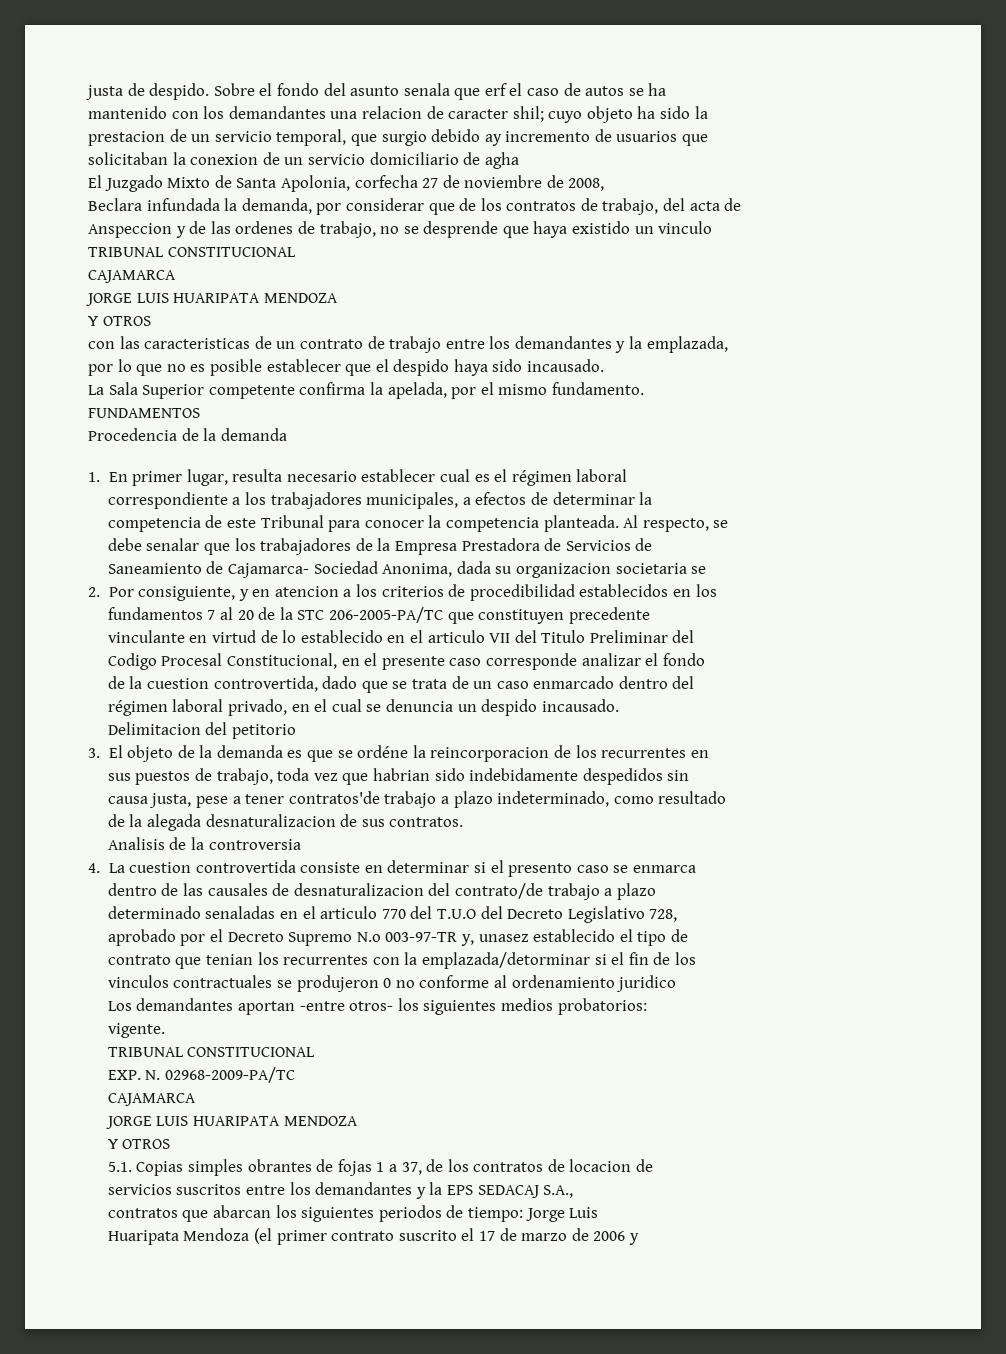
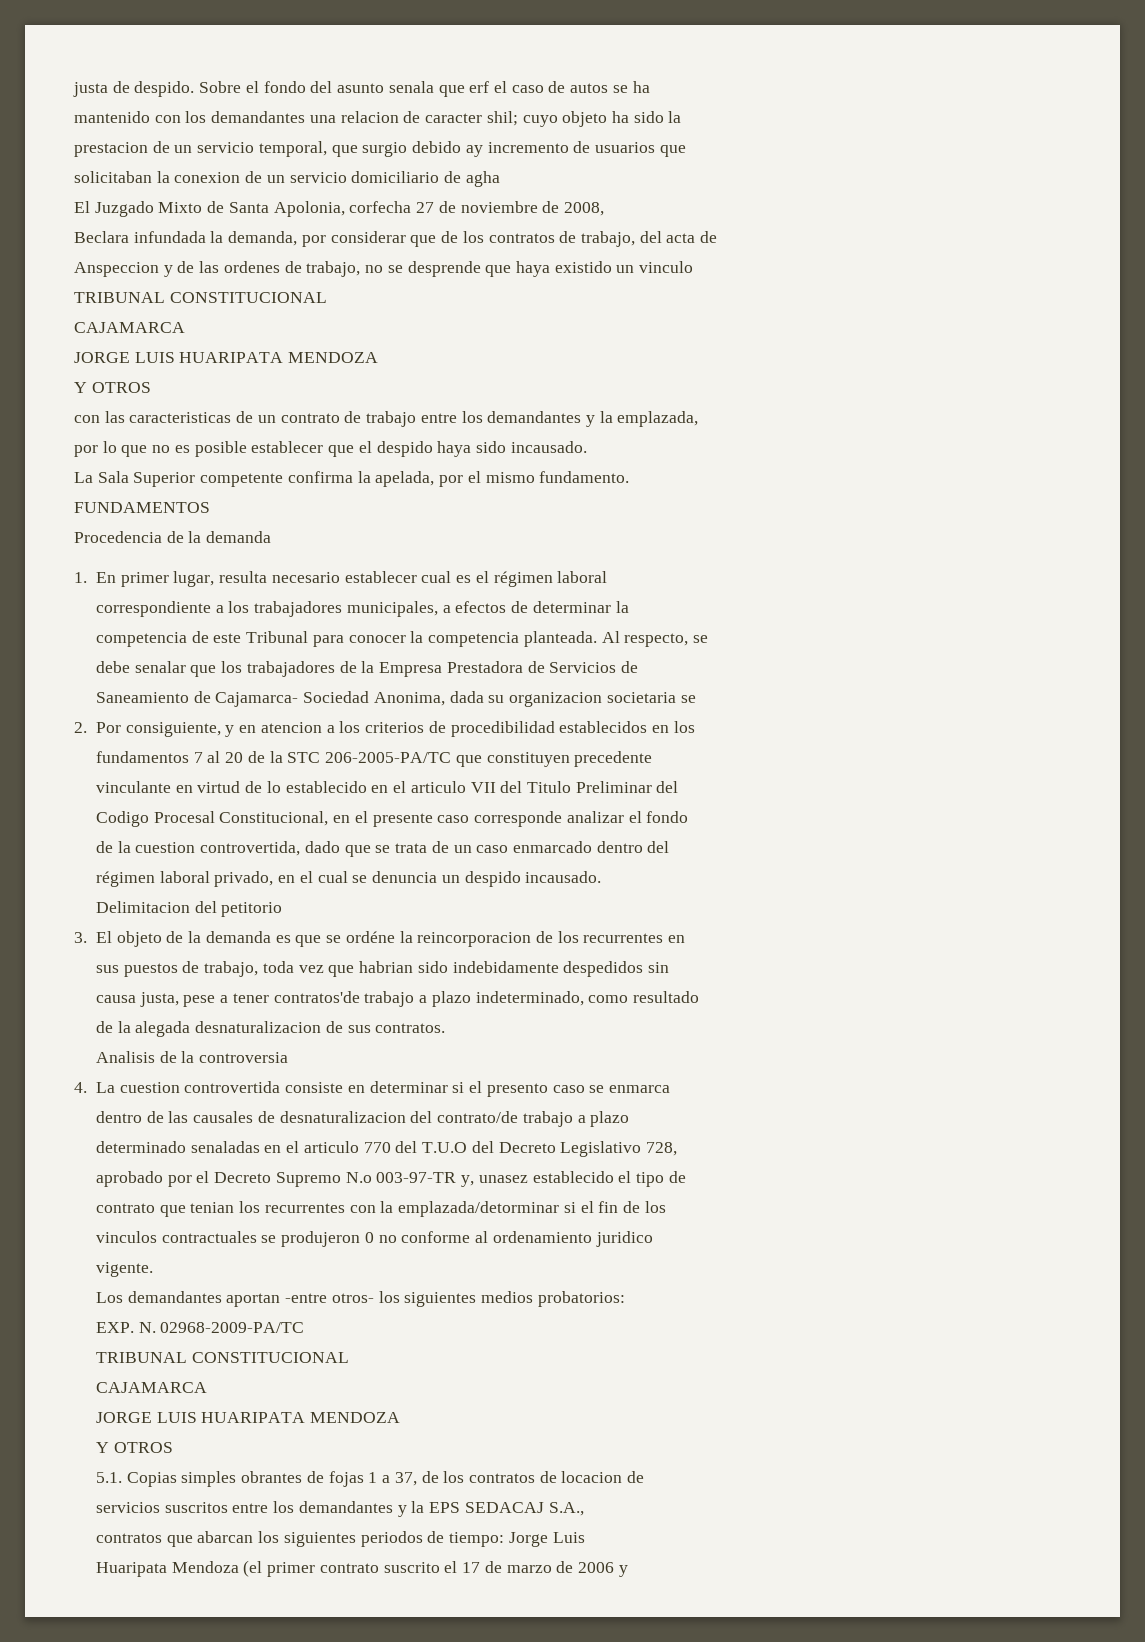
(677, 983) none -> [96,1262,154,1277] // vigente.
[107,1023,165,1038] [107,1047,316,1057] [107,1067,295,1083] vigente. // TRIBUNAL CONSTITUCIONAL // EXP. N. 02968-2009-PA/TC -> [96,1322,305,1333] [96,1352,349,1363] EXP. N. 02968-2009-PA/TC // TRIBUNAL CONSTITUCIONAL

